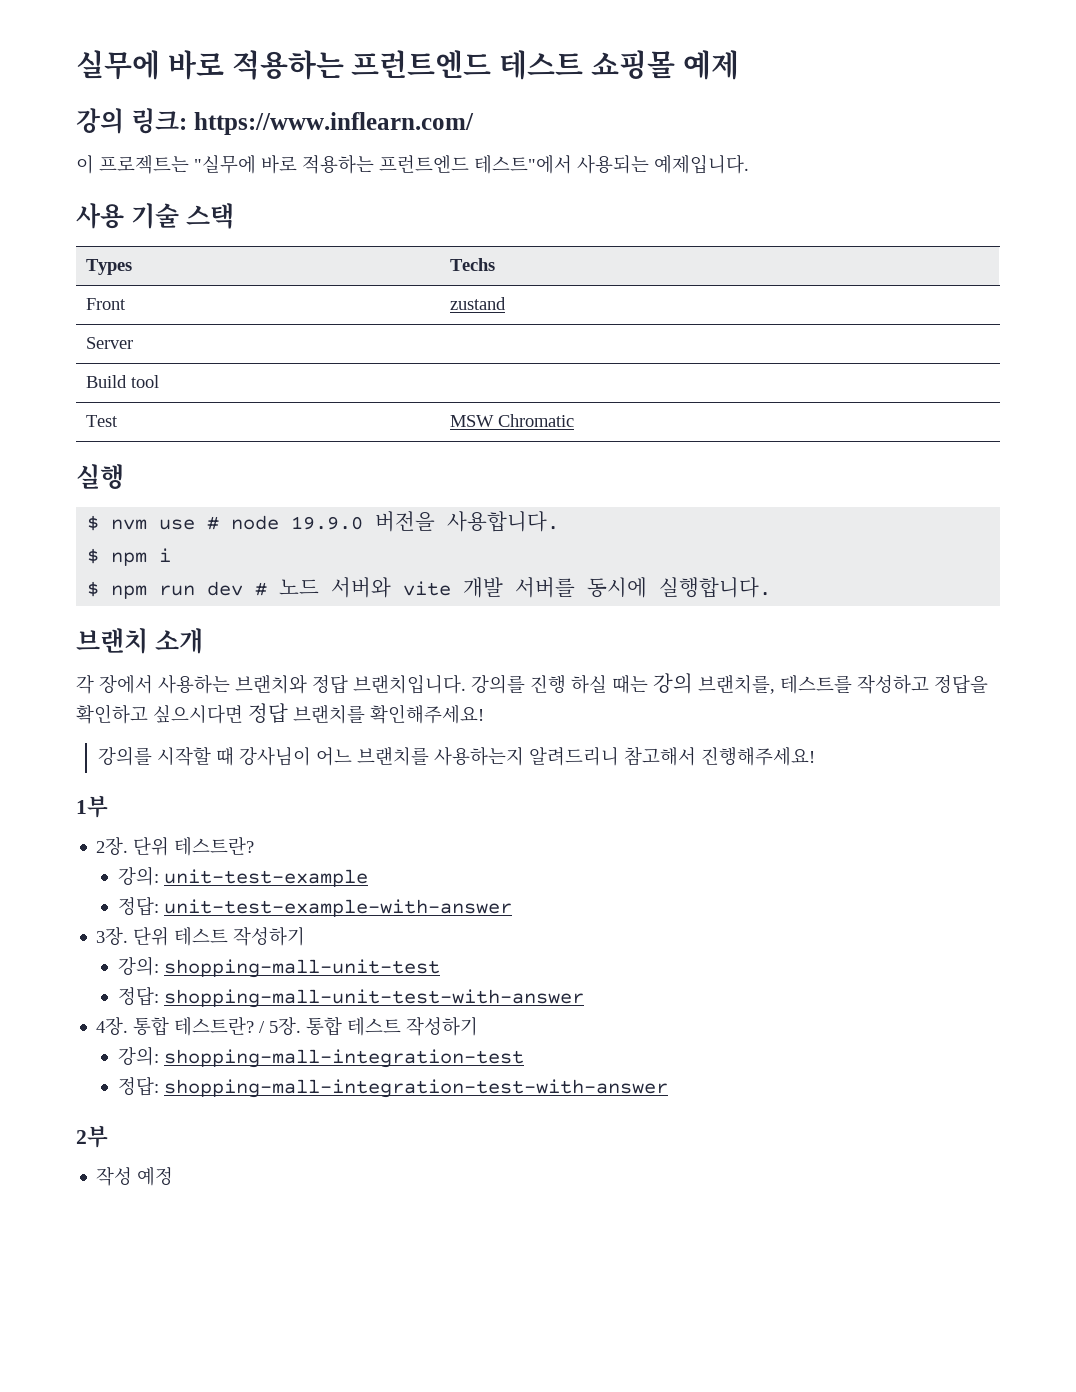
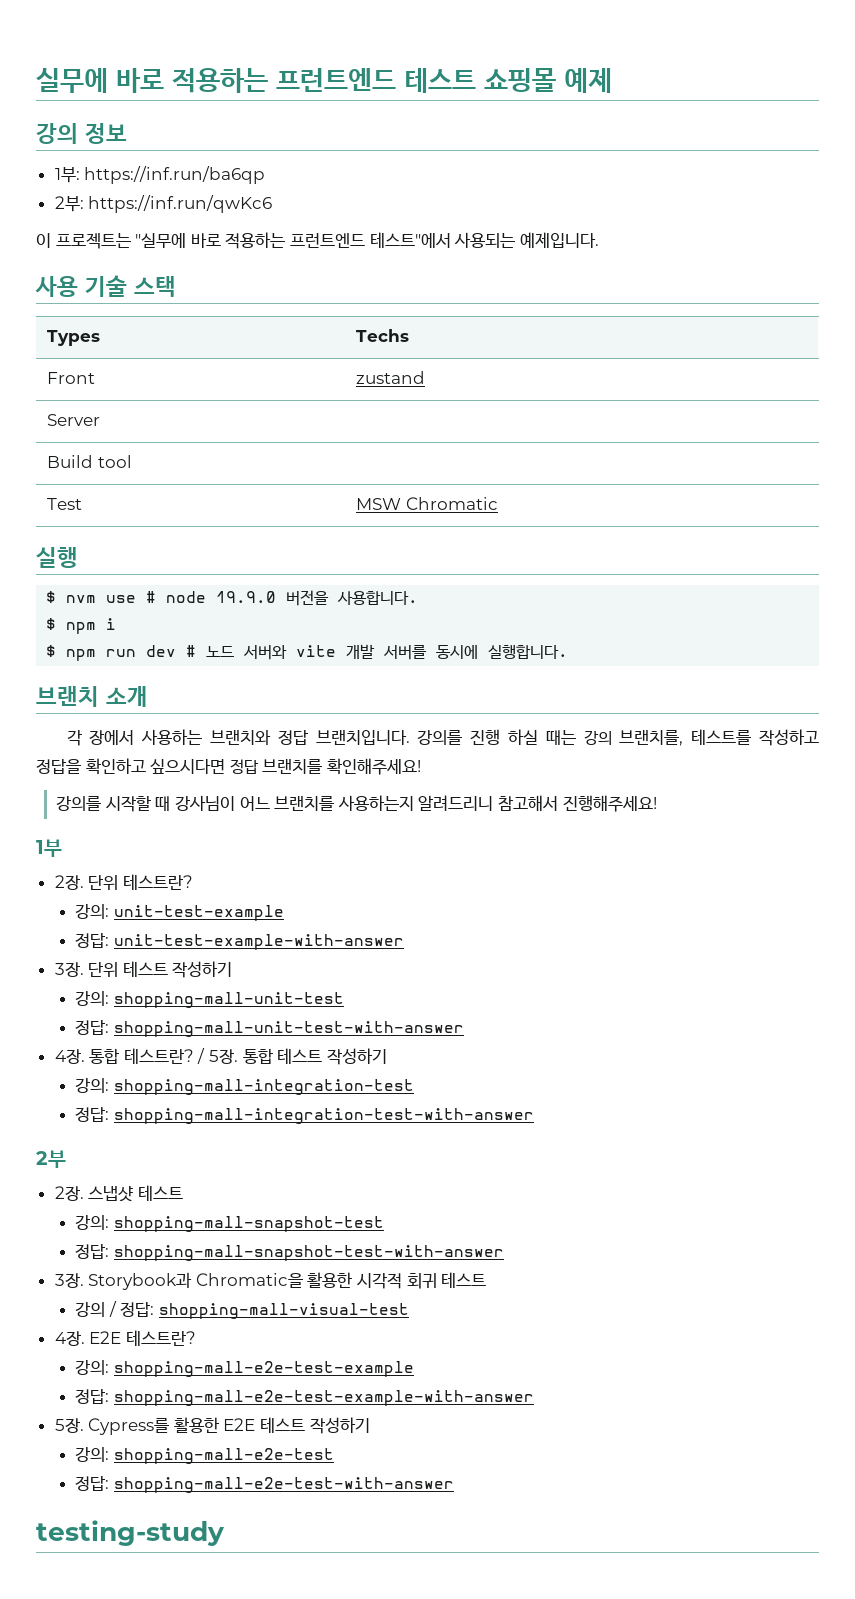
[130,108,474,135] 링크: https://www.inflearn.com/ -> [85,123,127,144] [54,166,266,184] [54,195,273,213] 정보 // 1부: https://inf.run/ba6qp // 2부: https://inf.run/qwKc6
[96,1167,174,1186] 작성 예정 -> [54,1185,183,1202] [74,1215,384,1232] [74,1244,504,1261] [54,1272,487,1290] [74,1301,409,1319] [54,1330,196,1346] [74,1360,414,1377] [74,1389,534,1406] [54,1417,370,1435] [74,1447,334,1464] [74,1476,454,1493] [36,1520,225,1546] 2장. 스냅샷 테스트 // 강의: shopping-mall-snapshot-test // 정답: shopping-mall-snapshot-test-with-answer // 3장. Storybook과 Chromatic을 활용한 시각적 회귀 테스트 // 강의 / 정답: shopping-mall-visual-test // 4장. E2E 테스트란? // 강의: shopping-mall-e2e-test-example // 정답: shopping-mall-e2e-test-example-with-answer // 5장. Cypress를 활용한 E2E 테스트 작성하기 // 강의: shopping-mall-e2e-test // 정답: shopping-mall-e2e-test-with-answer // testing-study

